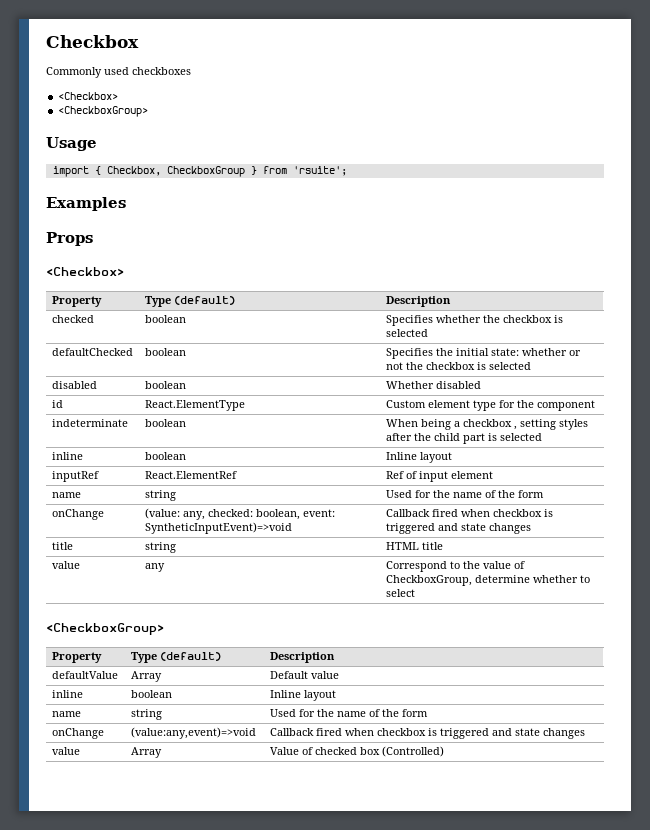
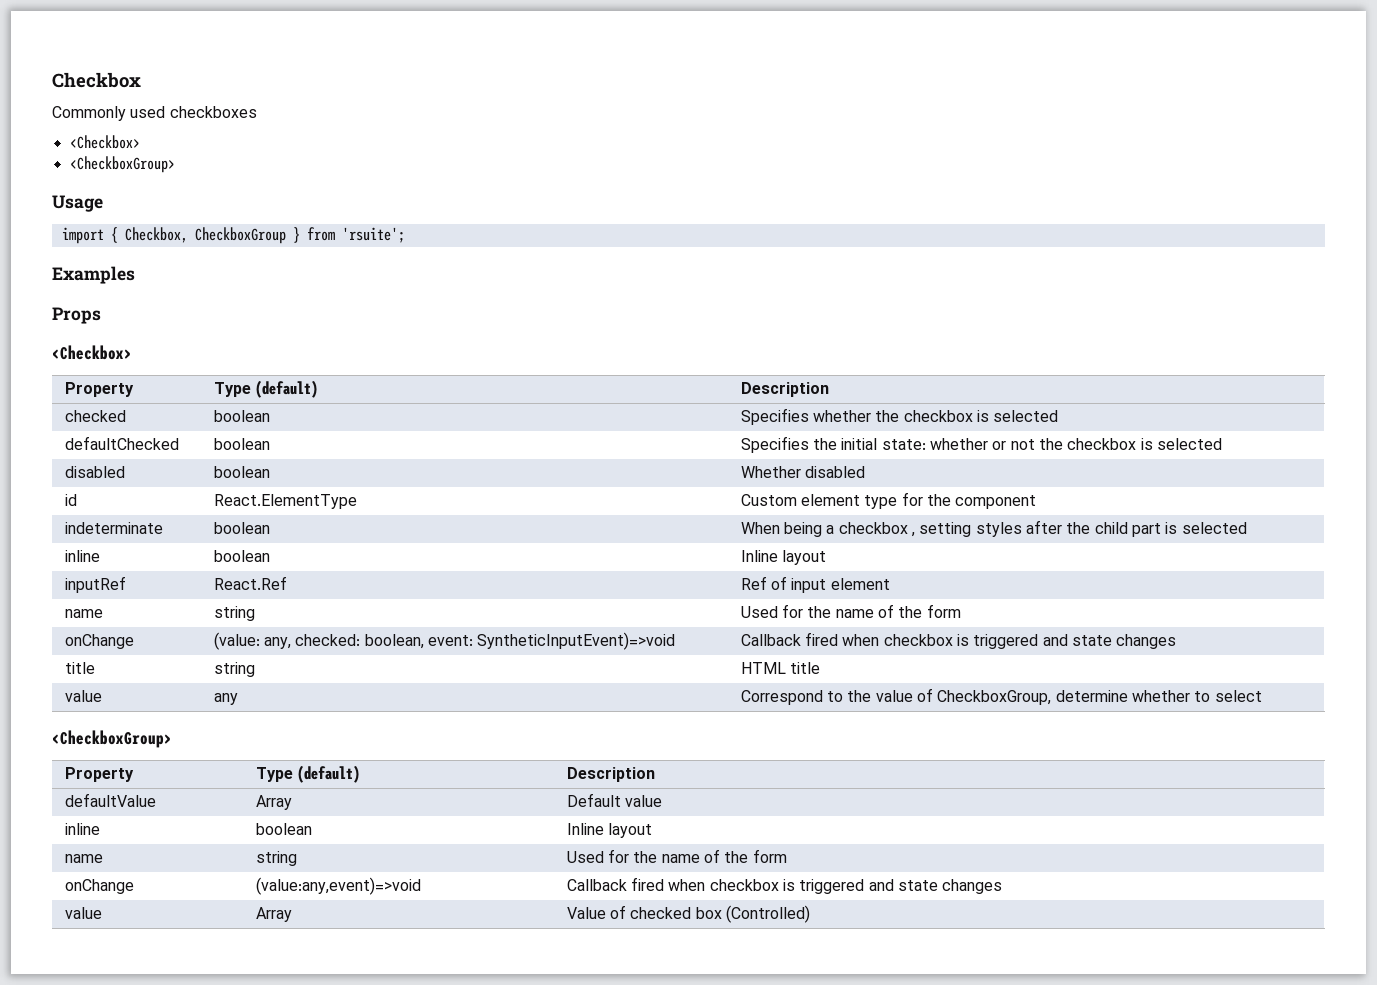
[144,471,237,479] React.ElementRef -> [213,576,287,590] React.Ref

